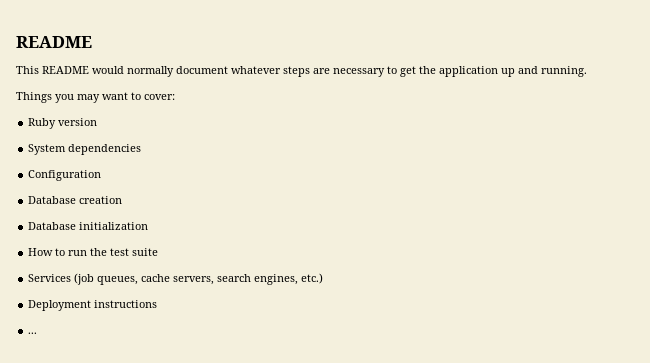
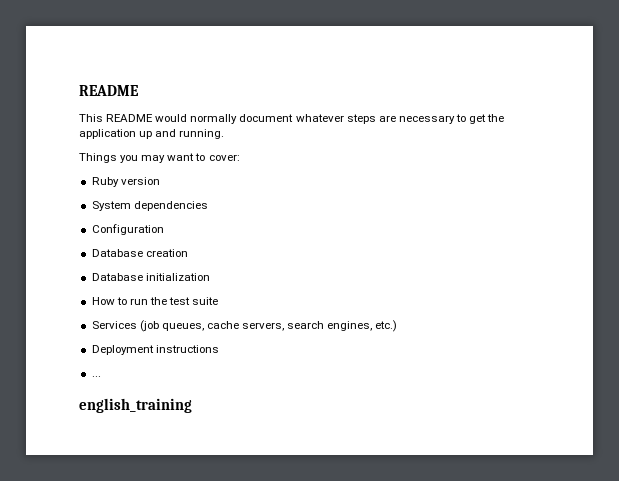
(38, 333) none -> [79,398,192,413] // english_training

